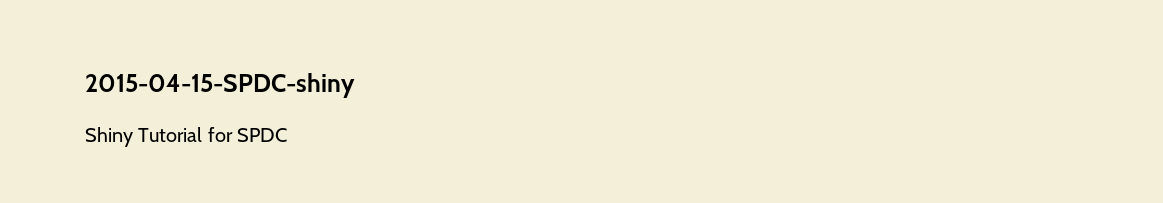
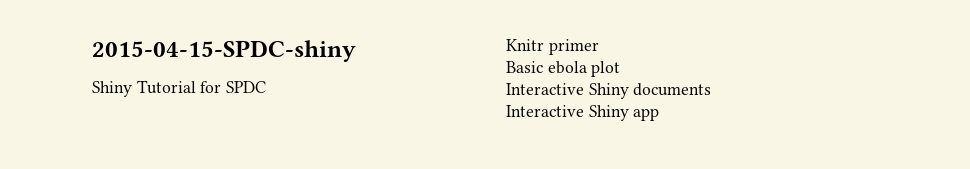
(288, 135) none -> [506,39,599,55] [506,61,621,77] [506,83,712,99] [506,105,660,121] // Knitr primer // Basic ebola plot // Interactive Shiny documents // Interactive Shiny app

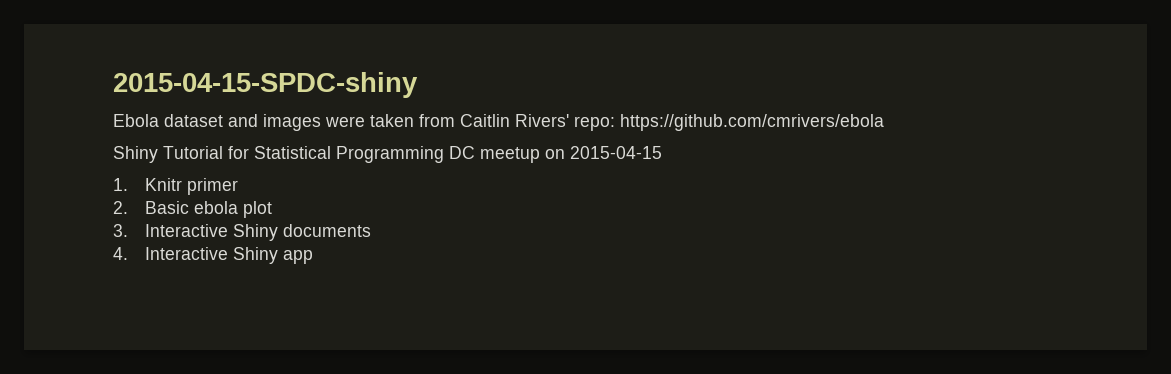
[92,80,267,97] Shiny Tutorial for SPDC // -> [113,114,884,131] [113,146,662,163] [113,178,128,191] Ebola dataset and images were taken from Caitlin Rivers' repo: https://github.com/cmrivers/ebola // Shiny Tutorial for Statistical Programming DC meetup on 2015-04-15 // 1.
(599, 47) none -> [113,201,128,214] 2.
(621, 69) none -> [113,224,128,237] 3.
(712, 89) none -> [113,247,128,260] 4.

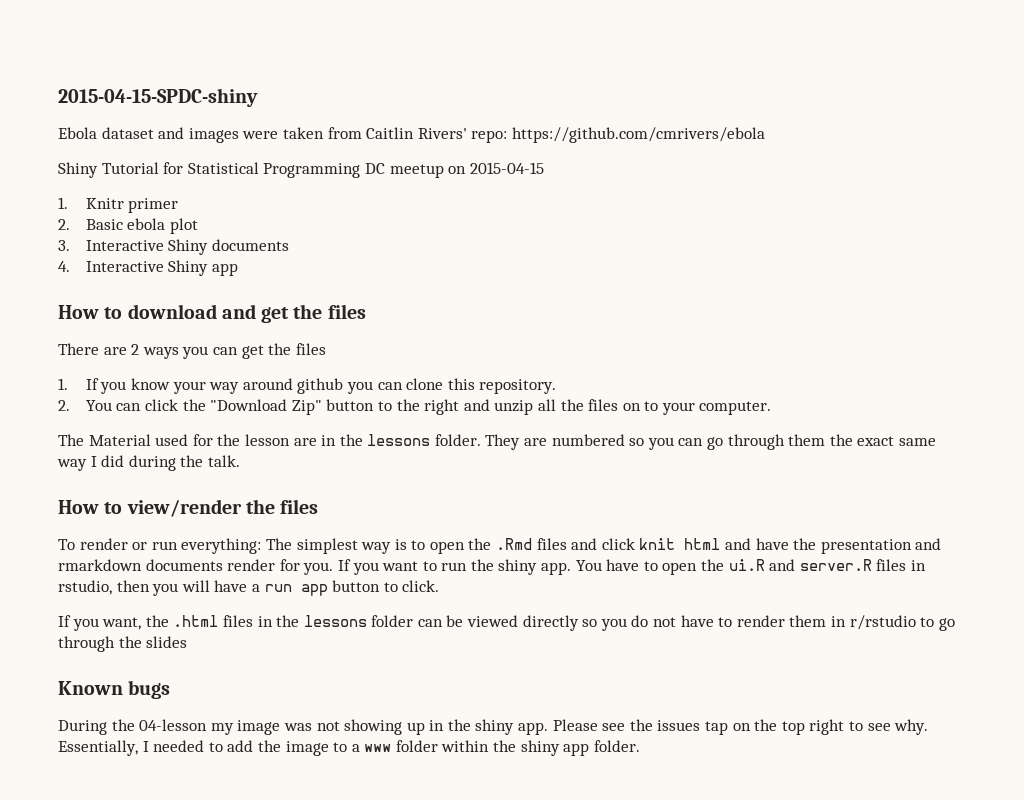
(314, 257) none -> [58,304,366,323] [58,343,326,359] [58,378,557,394] [58,399,772,415] [58,434,936,450] [57,455,240,471] [58,499,319,517] [58,538,942,554] [58,559,926,575] [58,580,440,596] [58,615,955,631] [58,636,188,652] [58,680,171,699] [58,719,929,735] [58,740,640,756] // How to download and get the files // There are 2 ways you can get the files // 1. If you know your way around github you can clone this repository. // 2. You can click the "Download Zip" button to the right and unzip all the files on to your computer. // The Material used for the lesson are in the lessons folder. They are numbered so you can go through them the exact same way I did during the talk. // How to view/render the files // To render or run everything: The simplest way is to open the .Rmd files and click knit html and have the presentation and rmarkdown documents render for you. If you want to run the shiny app. You have to open the ui.R and server.R files in rstudio, then you will have a run app button to click. // If you want, the .html files in the lessons folder can be viewed directly so you do not have to render them in r/rstudio to go through the slides // Known bugs // During the 04-lesson my image was not showing up in the shiny app. Please see the issues tap on the top right to see why. Essentially, I needed to add the image to a www folder within the shiny app folder.

